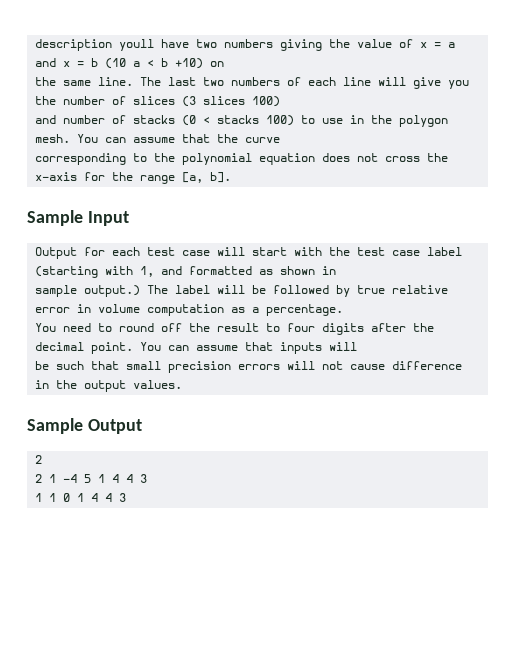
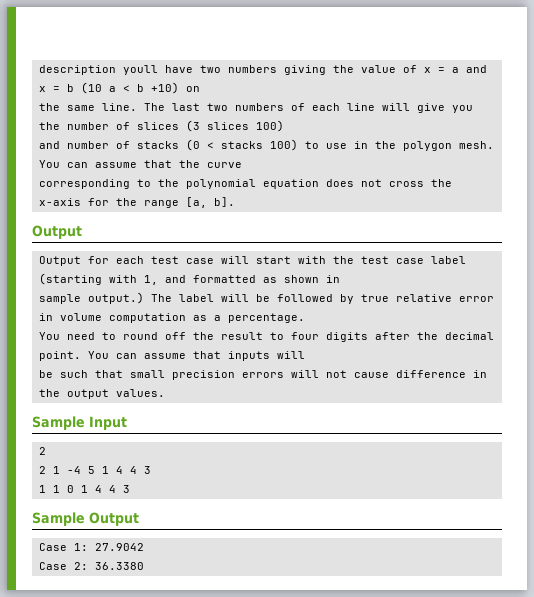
[27,210,129,226] Sample Input -> [32,225,82,239] Output
[87,419,142,434] Output -> [89,416,127,430] Input
(127, 497) none -> [32,512,139,526] [38,543,144,551] [38,562,144,570] // Sample Output // Case 1: 27.9042 // Case 2: 36.3380

